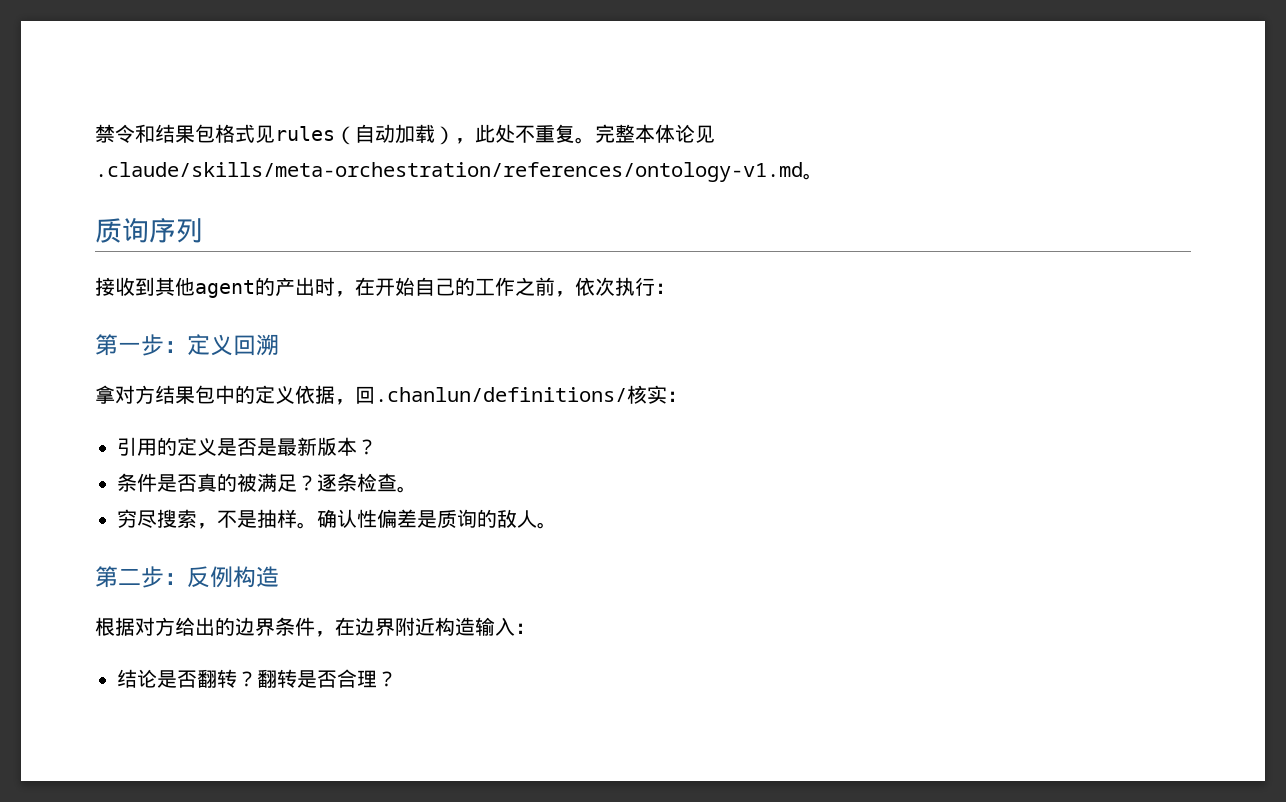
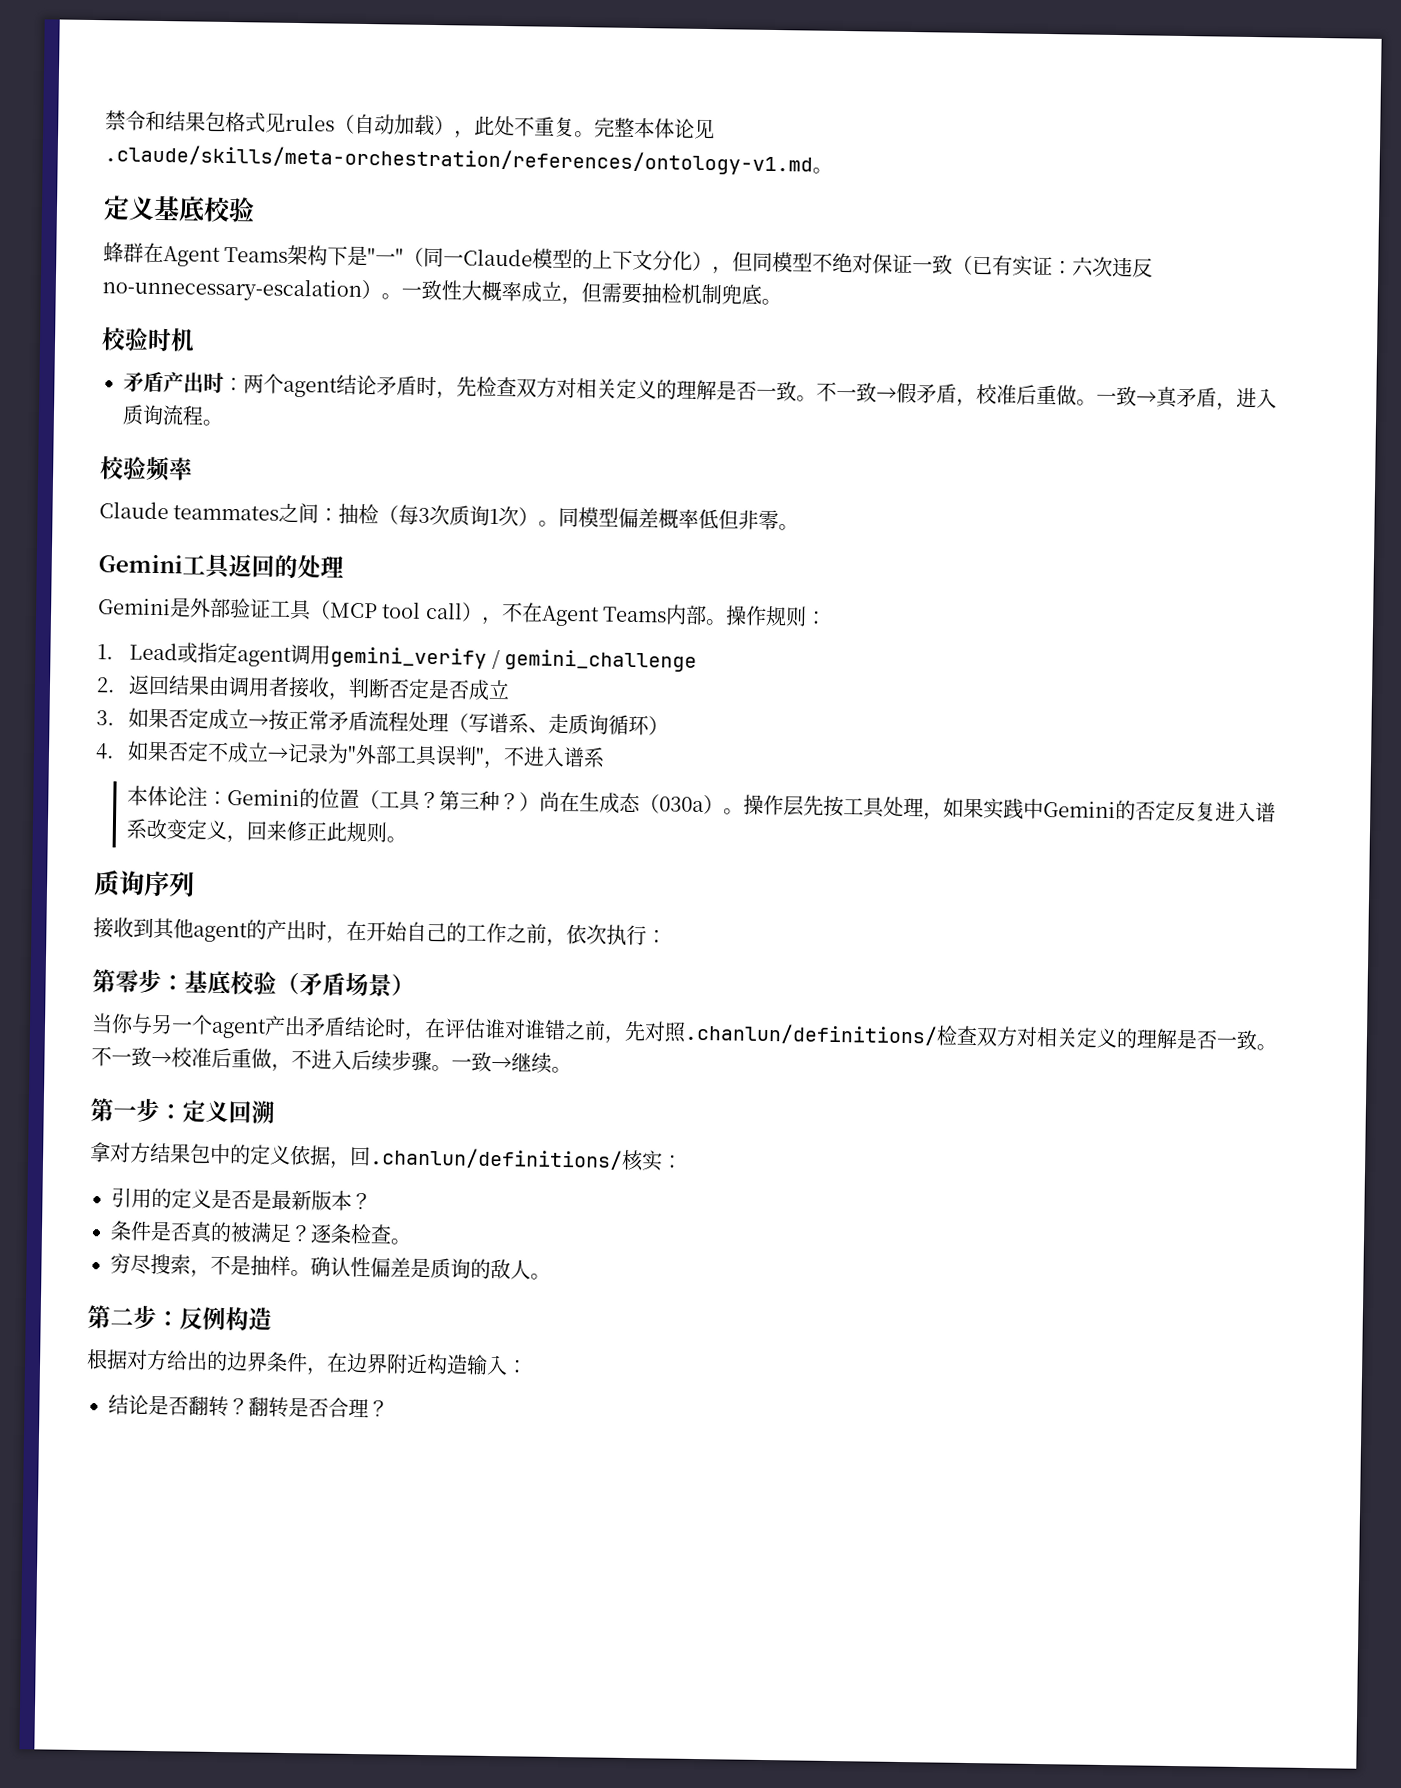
(823, 176) none -> [103,195,255,223] [103,242,1154,278] [102,276,782,306] [101,327,195,352] [123,371,1277,411] [122,404,223,426] [100,456,193,482] [99,501,800,531] [98,553,344,580] [98,597,828,627] [97,642,698,672] [96,674,511,701] [96,707,670,736] [95,740,606,770] [127,785,1277,823] [126,818,408,844] // 定义基底校验 // 蜂群在Agent Teams架构下是"一"（同一Claude模型的上下文分化），但同模型不绝对保证一致（已有实证：六次违反no-unnecessary-escalation）。一致性大概率成立，但需要抽检机制兜底。 // 校验时机 // 矛盾产出时：两个agent结论矛盾时，先检查双方对相关定义的理解是否一致。不一致→假矛盾，校准后重做。一致→真矛盾，进入质询流程。 // 校验频率 // Claude teammates之间：抽检（每3次质询1次）。同模型偏差概率低但非零。 // Gemini工具返回的处理 // Gemini是外部验证工具（MCP tool call），不在Agent Teams内部。操作规则： // 1. Lead或指定agent调用gemini_verify / gemini_challenge // 2.返回结果由调用者接收，判断否定是否成立 // 3.如果否定成立→按正常矛盾流程处理（写谱系、走质询循环） // 4.如果否定不成立→记录为"外部工具误判"，不进入谱系 // 本体论注：Gemini的位置（工具？第三种？）尚在生成态（030a）。操作层先按工具处理，如果实践中Gemini的否定反复进入谱系改变定义，回来修正此规则。
(675, 288) none -> [92,969,415,998] [91,1013,1277,1051] [91,1046,572,1074] // 第零步：基底校验（矛盾场景） // 当你与另一个agent产出矛盾结论时，在评估谁对谁错之前，先对照.chanlun/definitions/检查双方对相关定义的理解是否一致。不一致→校准后重做，不进入后续步骤。一致→继续。

